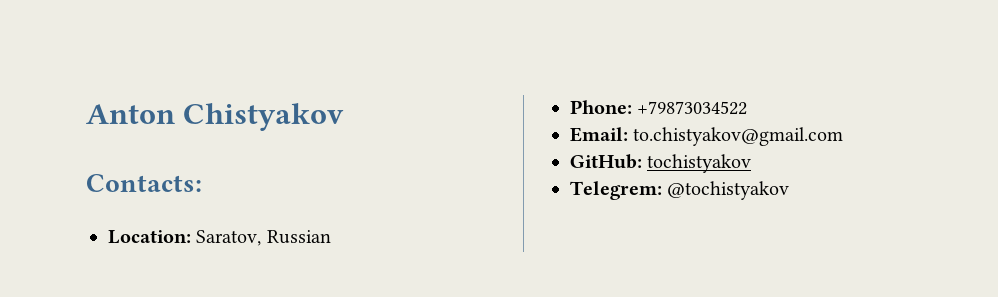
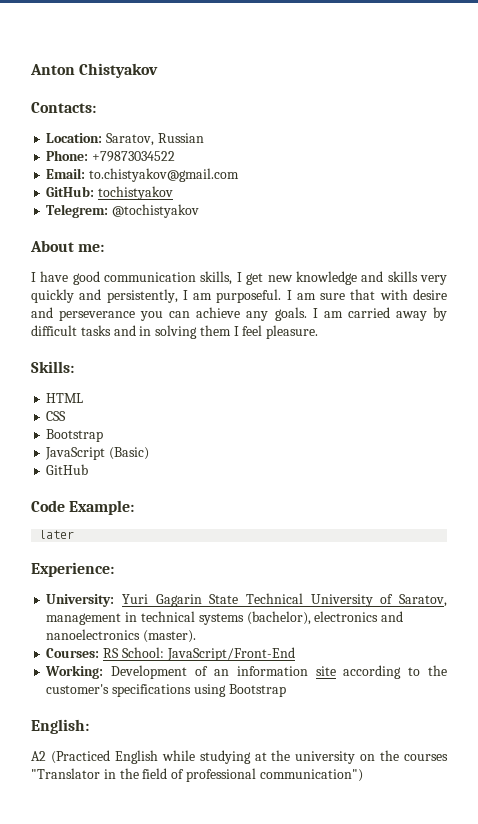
(790, 190) none -> [30,240,105,252] [31,271,448,285] [31,289,447,303] [31,307,447,321] [31,325,319,339] [31,361,74,373] [46,393,84,403] [46,411,67,421] [46,429,104,442] [45,447,150,460] [46,464,89,475] [31,500,135,515] [39,530,75,539] [31,562,114,577] [46,593,447,607] [46,611,404,625] [46,629,197,643] [46,647,295,661] [45,665,447,679] [46,684,286,697] [31,719,89,734] [31,750,448,764] [31,768,363,782] // About me: // I have good communication skills, I get new knowledge and skills very quickly and persistently, I am purposeful. I am sure that with desire and perseverance you can achieve any goals. I am carried away by difficult tasks and in solving them I feel pleasure. // Skills: // HTML // CSS // Bootstrap // JavaScript (Basic) // GitHub // Code Example: // later // Experience: // University: Yuri Gagarin State Technical University of Saratov, management in technical systems (bachelor), electronics and nanoelectronics (master). // Courses: RS School: JavaScript/Front-End // Working: Development of an information site according to the customer's specifications using Bootstrap // English: // A2 (Practiced English while studying at the university on the courses "Translator in the field of professional communication")

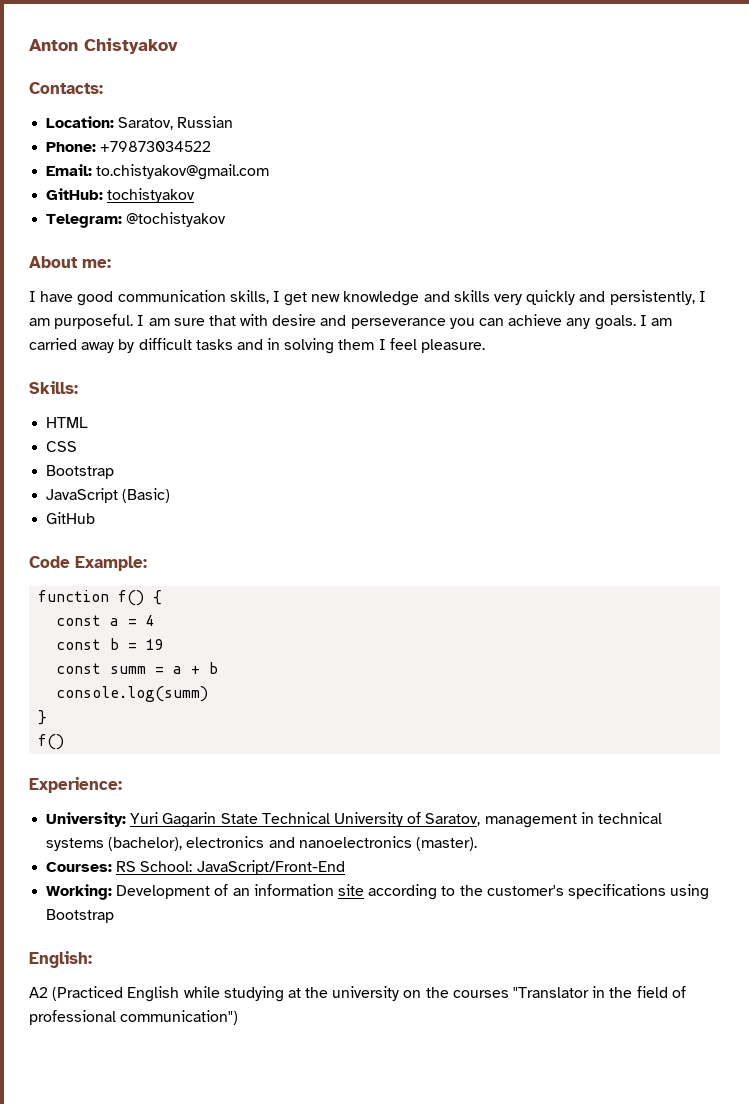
[46,204,109,218] Telegrem: -> [46,214,123,228] Telegram:
[39,530,75,539] later -> [38,590,163,606] [56,615,156,626] [56,638,165,650] [56,662,219,674] [56,686,209,702] [38,710,48,725] [38,734,65,750] function f() { // const a = 4 // const b = 19 // const summ = a + b // console.log(summ) // } // f()

